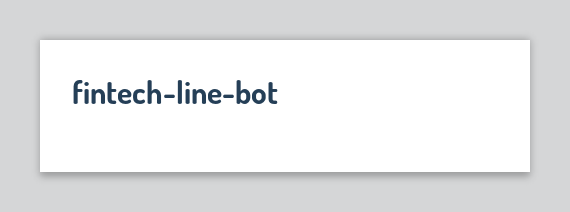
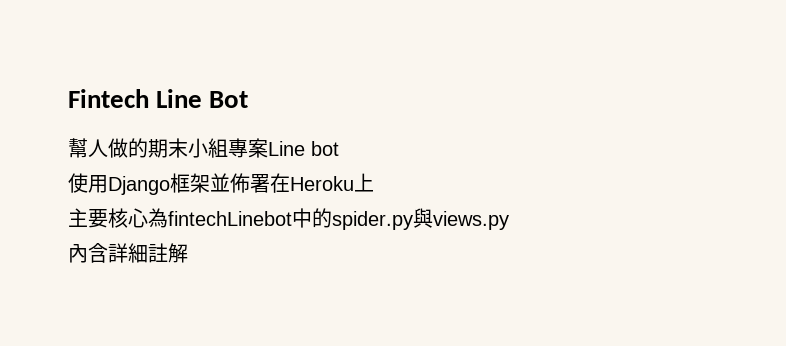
[72,80,278,104] fintech-line-bot -> [68,89,249,108] [68,138,339,158] [68,173,374,195] [68,208,509,230] [68,243,188,263] Fintech Line Bot // 幫人做的期末小組專案Line bot // 使用Django框架並佈署在Heroku上 // 主要核心為fintechLinebot中的spider.py與views.py // 內含詳細註解

